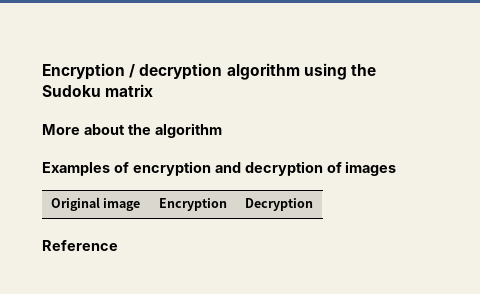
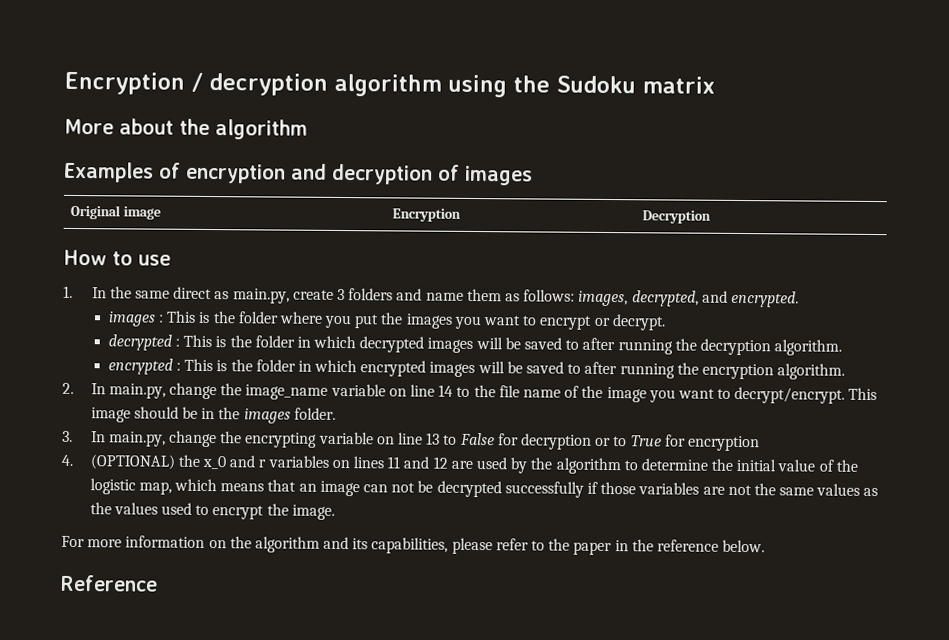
(313, 204) none -> [63,249,171,266] [63,285,799,308] [107,310,666,331] [107,334,843,356] [107,358,846,380] [62,382,878,404] [90,406,336,424] [62,430,760,452] [61,454,858,475] [89,478,879,498] [89,502,335,520] [61,535,766,556] // How to use // 1. In the same direct as main.py, create 3 folders and name them as follows: images, decrypted, and encrypted. // images : This is the folder where you put the images you want to encrypt or decrypt. // decrypted : This is the folder in which decrypted images will be saved to after running the decryption algorithm. // encrypted : This is the folder in which encrypted images will be saved to after running the encryption algorithm. // 2. In main.py, change the image_name variable on line 14 to the file name of the image you want to decrypt/encrypt. This image should be in the images folder. // 3. In main.py, change the encrypting variable on line 13 to False for decryption or to True for encryption // 4. (OPTIONAL) the x_0 and r variables on lines 11 and 12 are used by the algorithm to determine the initial value of the logistic map, which means that an image can not be decrypted successfully if those variables are not the same values as the values used to encrypt the image. // For more information on the algorithm and its capabilities, please refer to the paper in the reference below.

